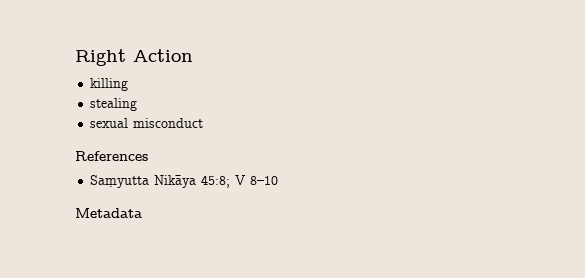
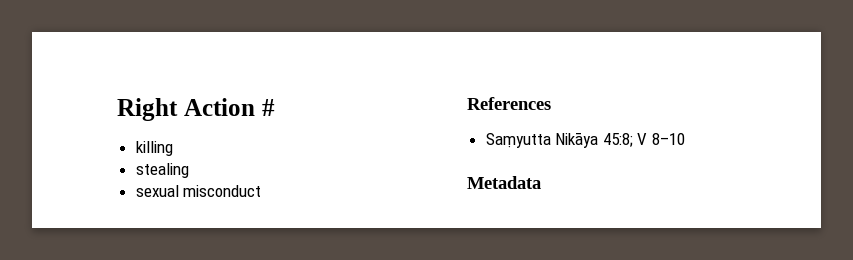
(193, 55) none -> [261,99,275,116] #

